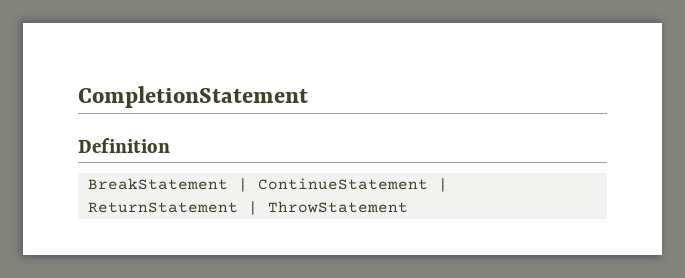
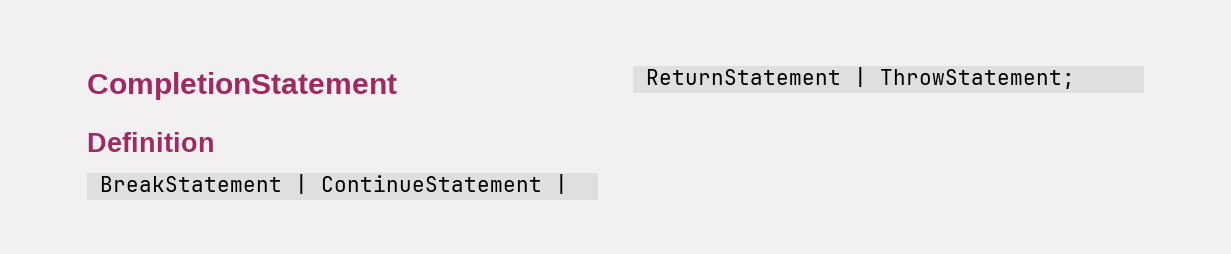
[267,201,408,213] ThrowStatement -> [879,69,1075,89] ThrowStatement;

